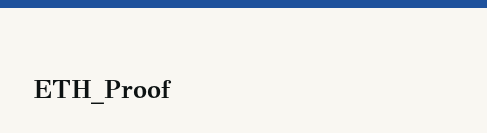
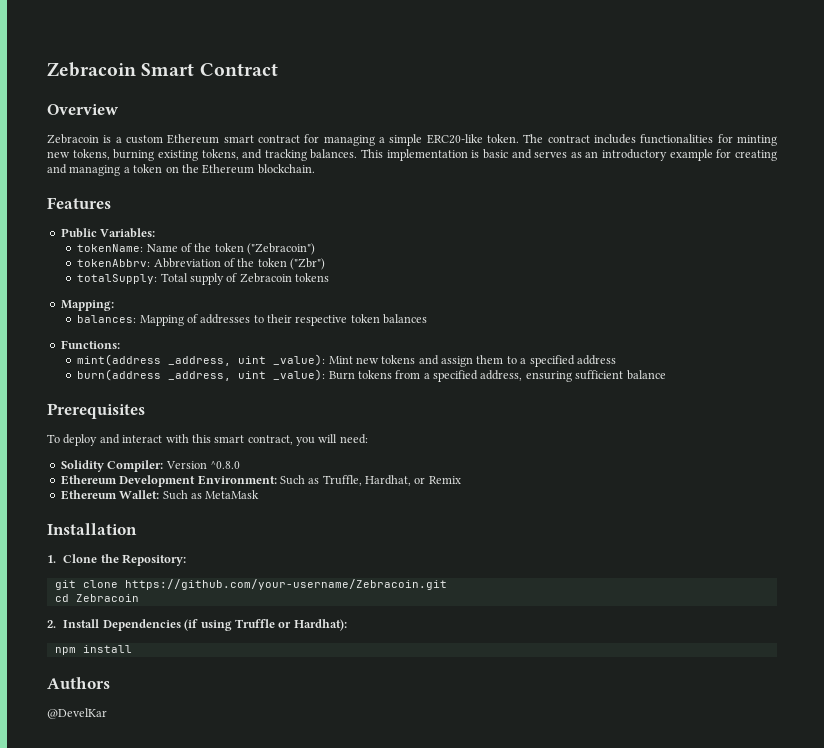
[33,80,172,104] ETH_Proof -> [47,62,278,77] [47,104,119,115] [47,134,777,146] [47,149,778,161] [47,164,315,176] [47,197,111,209] [60,228,156,238] [77,243,316,255] [77,258,326,270] [77,273,330,285] [60,300,114,311] [77,314,428,326] [60,340,120,349] [77,354,616,367] [77,369,666,382] [47,403,145,419] [47,434,368,446] [60,460,240,472] [60,475,461,487] [60,490,260,500] [47,523,137,535] [47,554,187,566] [54,579,447,590] [54,594,139,602] [47,619,347,631] [54,645,132,655] [47,677,110,689] [47,708,107,719] Zebracoin Smart Contract // Overview // Zebracoin is a custom Ethereum smart contract for managing a simple ERC20-like token. The contract includes functionalities for minting new tokens, burning existing tokens, and tracking balances. This implementation is basic and serves as an introductory example for creating and managing a token on the Ethereum blockchain. // Features // Public Variables: // tokenName: Name of the token ("Zebracoin") // tokenAbbrv: Abbreviation of the token ("Zbr") // totalSupply: Total supply of Zebracoin tokens // Mapping: // balances: Mapping of addresses to their respective token balances // Functions: // mint(address _address, uint _value): Mint new tokens and assign them to a specified address // burn(address _address, uint _value): Burn tokens from a specified address, ensuring sufficient balance // Prerequisites // To deploy and interact with this smart contract, you will need: // Solidity Compiler: Version ^0.8.0 // Ethereum Development Environment: Such as Truffle, Hardhat, or Remix // Ethereum Wallet: Such as MetaMask // Installation // 1. Clone the Repository: // git clone https://github.com/your-username/Zebracoin.git // cd Zebracoin // 2. Install Dependencies (if using Truffle or Hardhat): // npm install // Authors // @DevelKar

